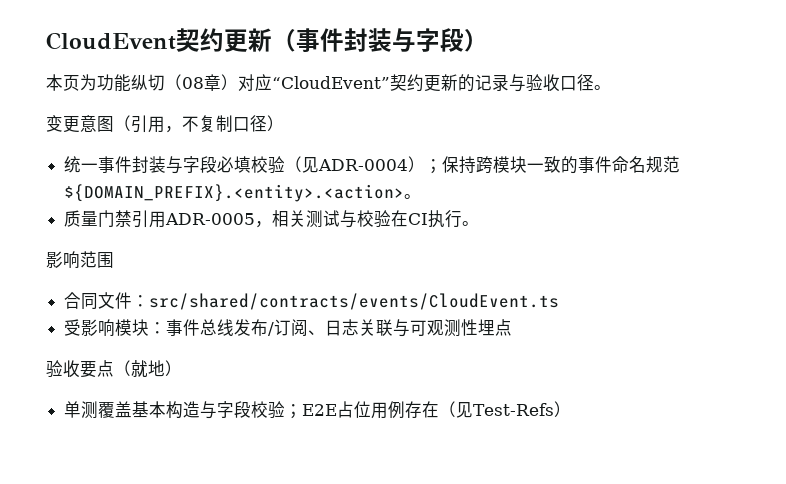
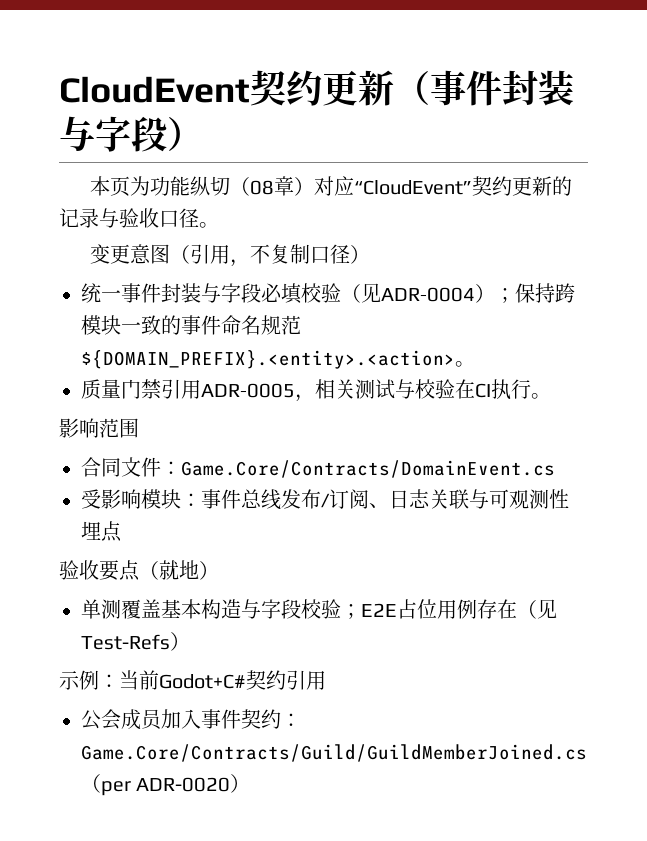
[149,293,560,310] src/shared/contracts/events/CloudEvent.ts -> [181,460,555,478] Game.Core/Contracts/DomainEvent.cs
(572, 409) none -> [59,670,326,690] [81,709,301,730] [81,744,587,762] [81,774,251,796] // 示例：当前Godot+C#契约引用 // 公会成员加入事件契约：Game.Core/Contracts/Guild/GuildMemberJoined.cs（per ADR-0020）

